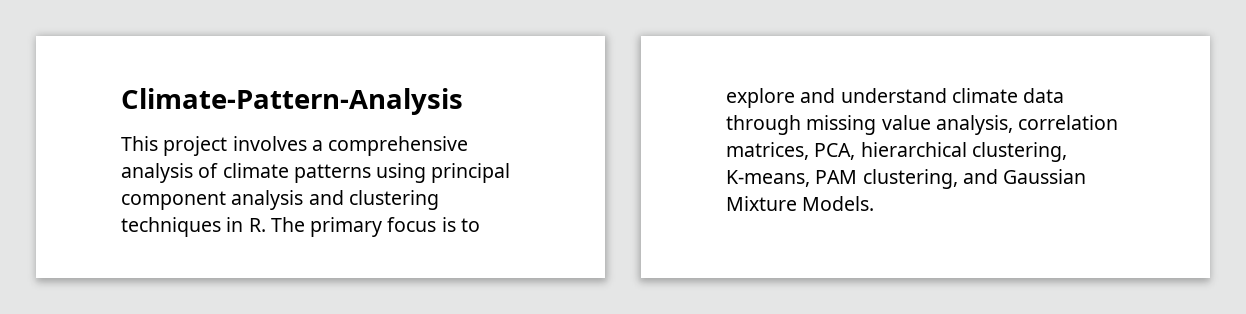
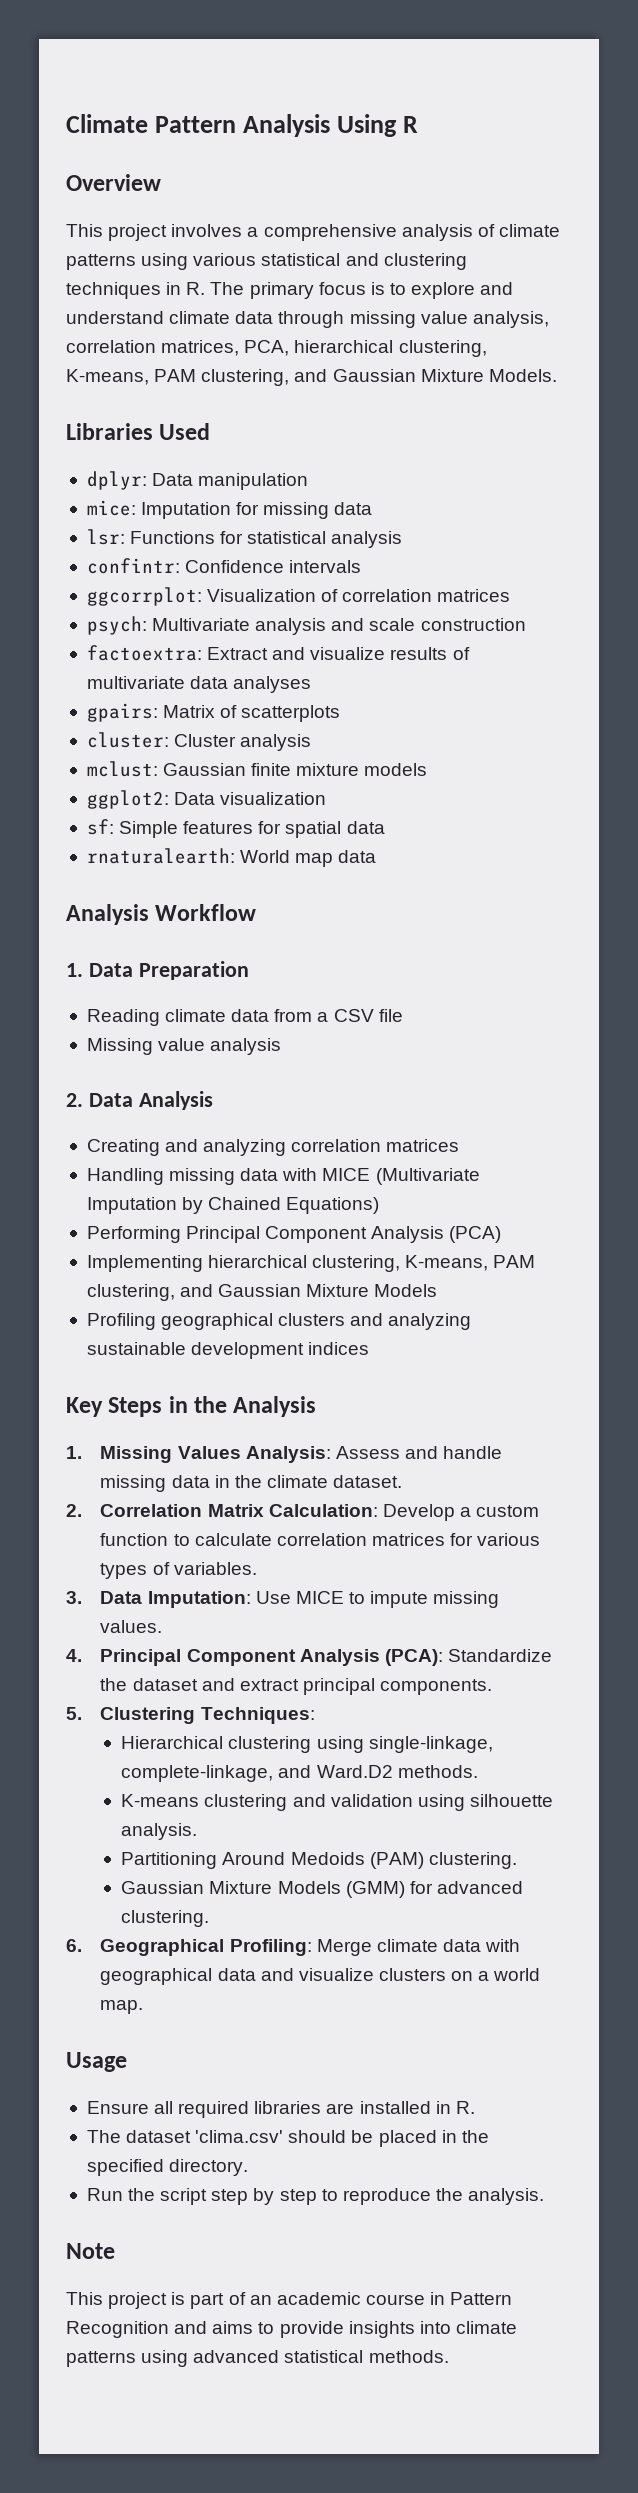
[121,88,463,115] Climate-Pattern-Analysis -> [66,114,418,137] [66,174,161,191] Climate Pattern Analysis Using R // Overview
[431,163,511,183] [121,190,304,210] principal component analysis -> [193,253,341,266] various statistical
(875, 203) none -> [66,423,211,440] [86,471,309,490] [86,500,373,519] [86,529,403,548] [86,558,362,574] [86,587,511,606] [86,616,526,635] [86,645,470,661] [86,676,312,693] [86,703,341,722] [86,732,312,751] [86,761,428,777] [86,790,327,809] [86,819,385,838] [86,848,377,867] [66,904,257,925] [66,961,249,980] [86,1009,403,1026] [86,1038,282,1055] [66,1091,213,1110] [86,1139,460,1156] [86,1168,480,1185] [86,1197,380,1214] [86,1226,502,1243] [86,1255,536,1272] [86,1284,438,1301] [86,1313,472,1330] [86,1342,370,1359] [66,1396,317,1417] [66,1446,503,1463] [100,1475,403,1492] [66,1504,540,1521] [100,1533,541,1546] [100,1562,257,1579] [66,1591,500,1608] [100,1620,163,1633] [66,1649,552,1666] [100,1678,493,1695] [66,1707,315,1724] [121,1736,493,1753] [121,1765,478,1782] [121,1794,554,1811] [121,1823,198,1840] [121,1852,517,1869] [121,1881,524,1898] [121,1910,210,1927] [66,1939,521,1956] [100,1968,541,1985] [100,2000,144,2014] [66,2052,127,2072] [86,2101,475,2118] [86,2130,489,2147] [86,2159,249,2176] [86,2188,545,2205] [66,2243,115,2259] [66,2292,513,2309] [66,2321,517,2338] [66,2350,449,2367] // Libraries Used // dplyr: Data manipulation // mice: Imputation for missing data // lsr: Functions for statistical analysis // confintr: Confidence intervals // ggcorrplot: Visualization of correlation matrices // psych: Multivariate analysis and scale construction // factoextra: Extract and visualize results of multivariate data analyses // gpairs: Matrix of scatterplots // cluster: Cluster analysis // mclust: Gaussian finite mixture models // ggplot2: Data visualization // sf: Simple features for spatial data // rnaturalearth: World map data // Analysis Workflow // 1. Data Preparation // Reading climate data from a CSV file // Missing value analysis // 2. Data Analysis // Creating and analyzing correlation matrices // Handling missing data with MICE (Multivariate Imputation by Chained Equations) // Performing Principal Component Analysis (PCA) // Implementing hierarchical clustering, K-means, PAM clustering, and Gaussian Mixture Models // Profiling geographical clusters and analyzing sustainable development indices // Key Steps in the Analysis // 1. Missing Values Analysis: Assess and handle missing data in the climate dataset. // 2. Correlation Matrix Calculation: Develop a custom function to calculate correlation matrices for various types of variables. // 3. Data Imputation: Use MICE to impute missing values. // 4. Principal Component Analysis (PCA): Standardize the dataset and extract principal components. // 5. Clustering Techniques: // Hierarchical clustering using single-linkage, complete-linkage, and Ward.D2 methods. // K-means clustering and validation using silhouette analysis. // Partitioning Around Medoids (PAM) clustering. // Gaussian Mixture Models (GMM) for advanced clustering. // 6. Geographical Profiling: Merge climate data with geographical data and visualize clusters on a world map. // Usage // Ensure all required libraries are installed in R. // The dataset 'clima.csv' should be placed in the specified directory. // Run the script step by step to reproduce the analysis. // Note // This project is part of an academic course in Pattern Recognition and aims to provide insights into climate patterns using advanced statistical methods.

